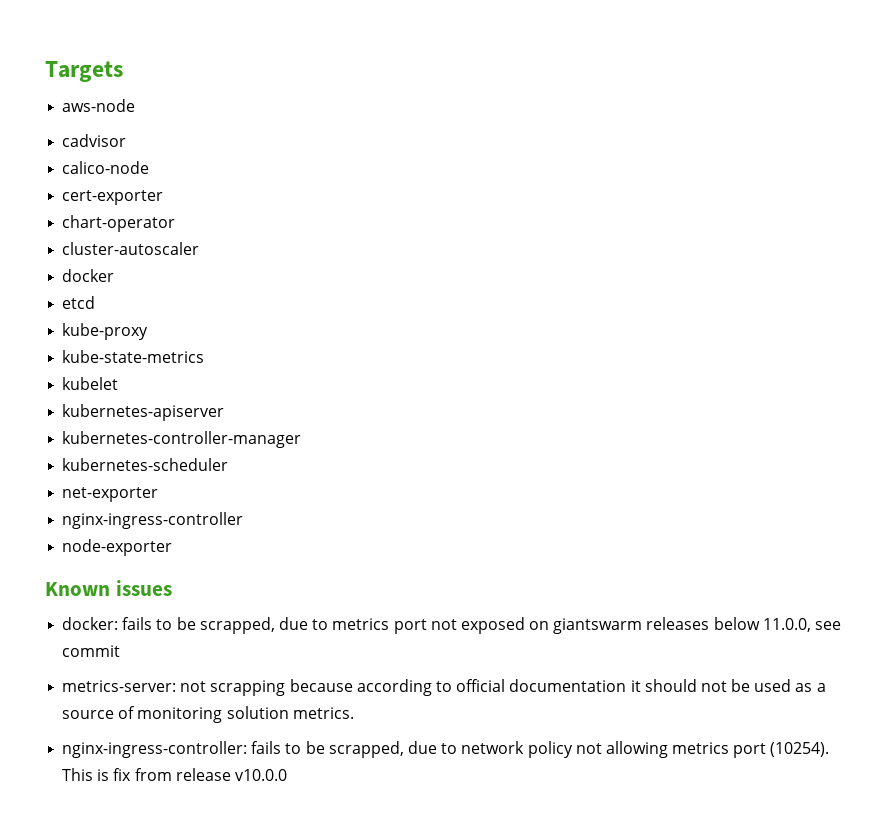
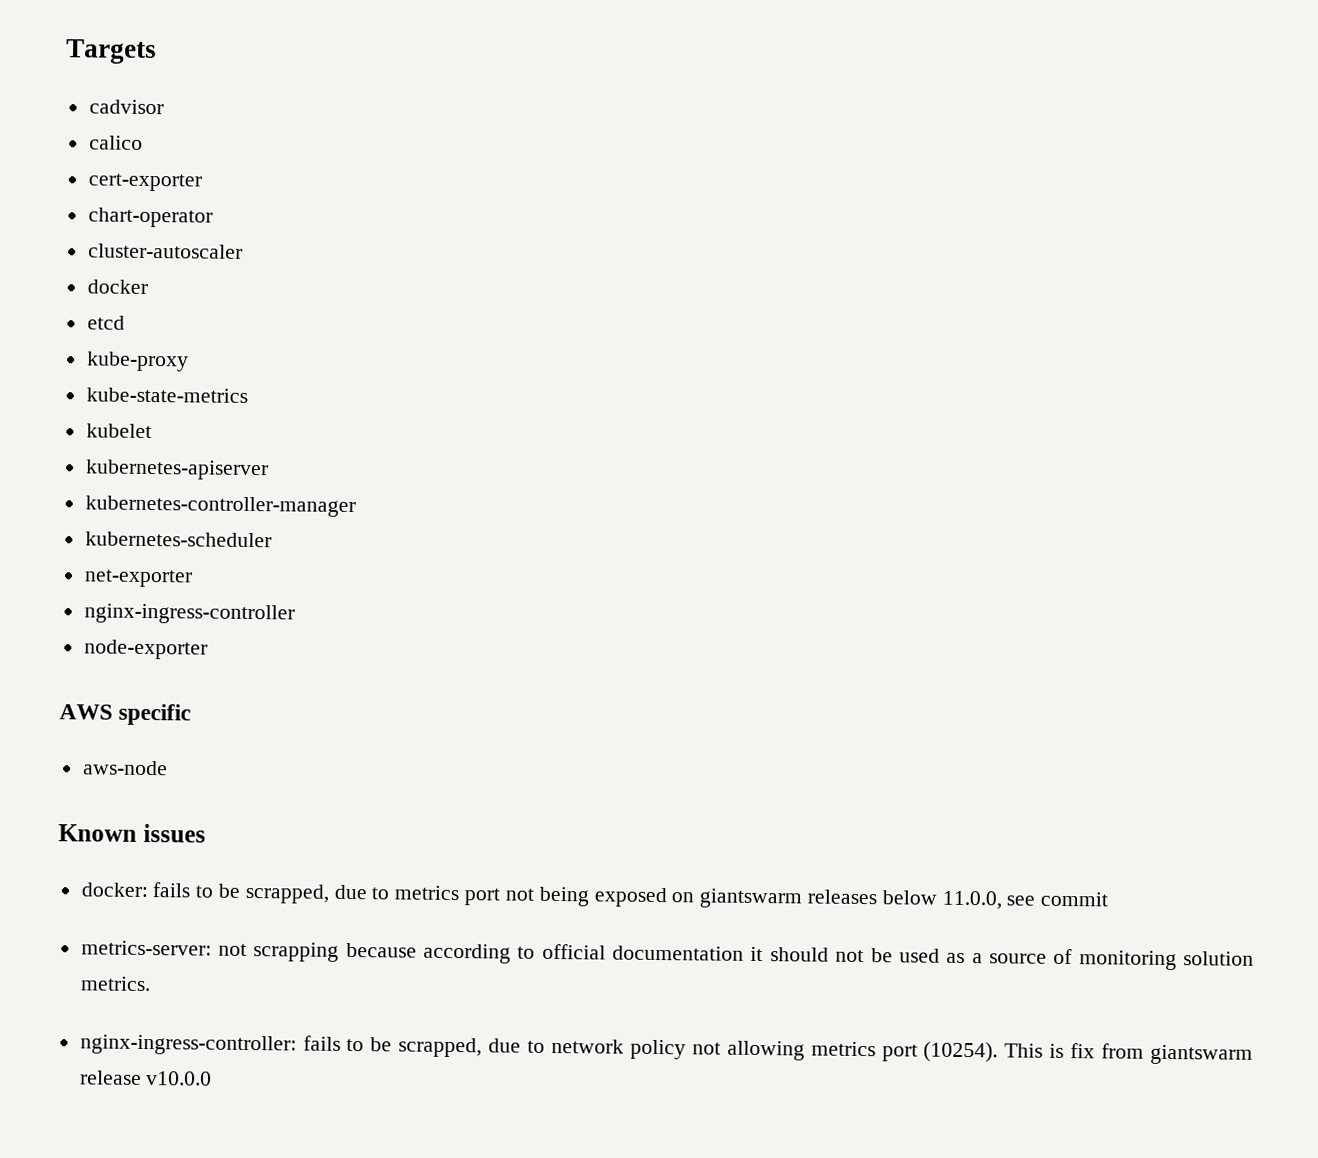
[62,99,136,112] // aws-node -> (157, 52) none
[62,161,150,174] calico-node -> [88,135,143,150] calico
(173, 547) none -> [59,703,192,726] [82,760,168,776] // AWS specific // aws-node
(457, 624) none -> [538,886,589,907] being
(172, 774) none -> [1149,1044,1253,1065] giantswarm

